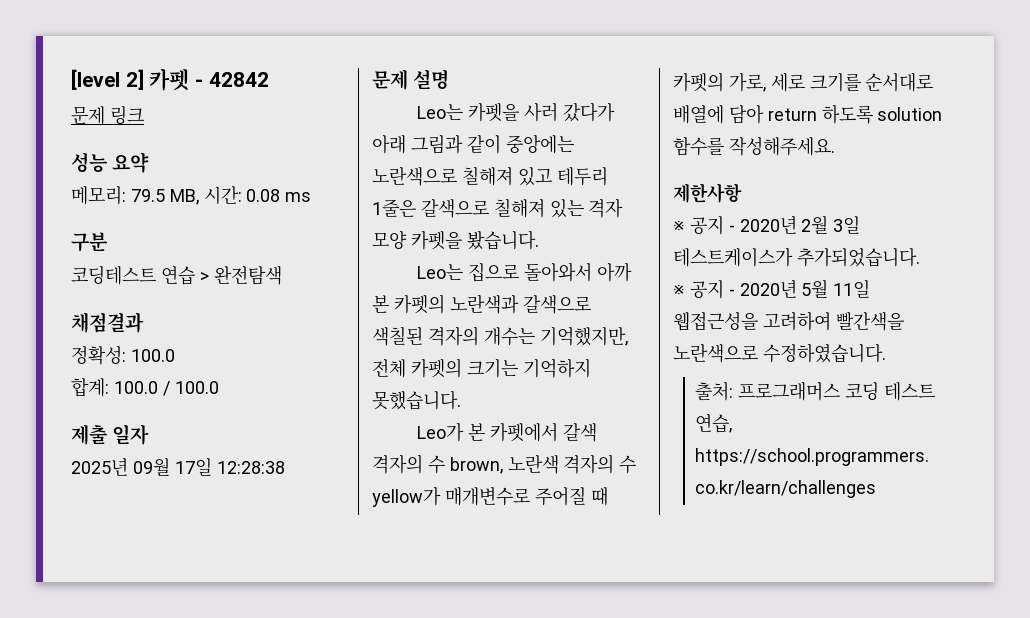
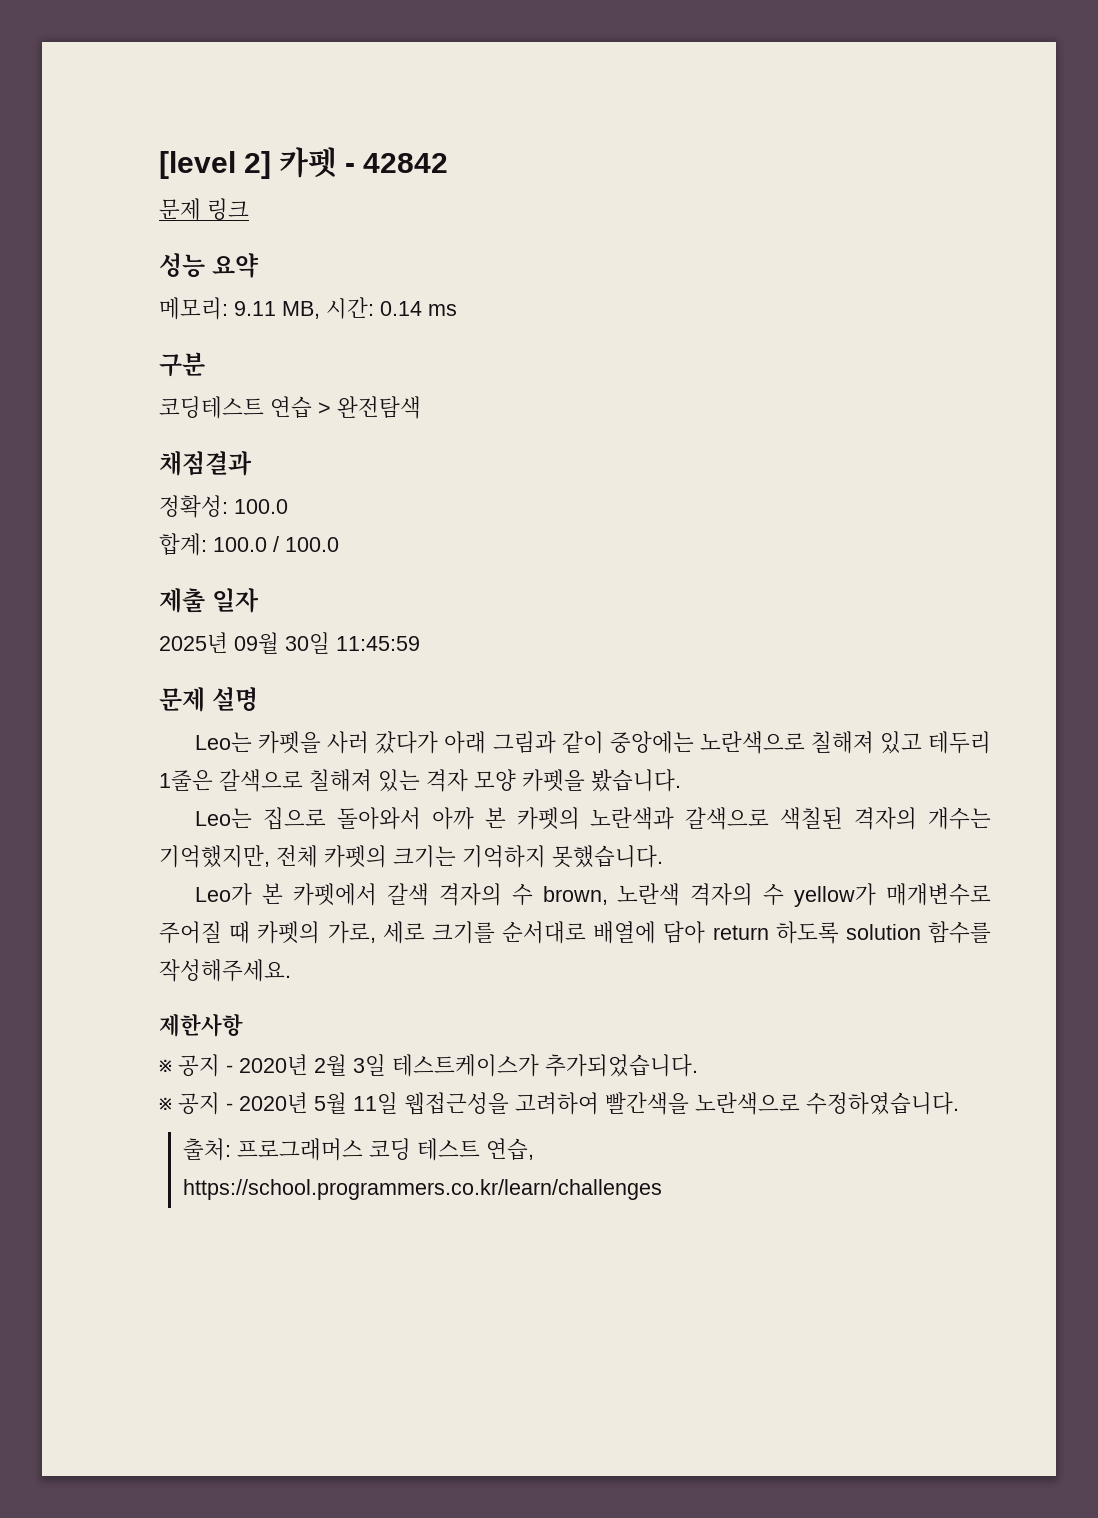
[130,189,165,202] 79.5 -> [234,301,276,316] 9.11
[246,189,281,202] 0.08 -> [380,301,422,316] 0.14
[174,458,285,476] 17일 12:28:38 -> [285,632,420,654] 30일 11:45:59

